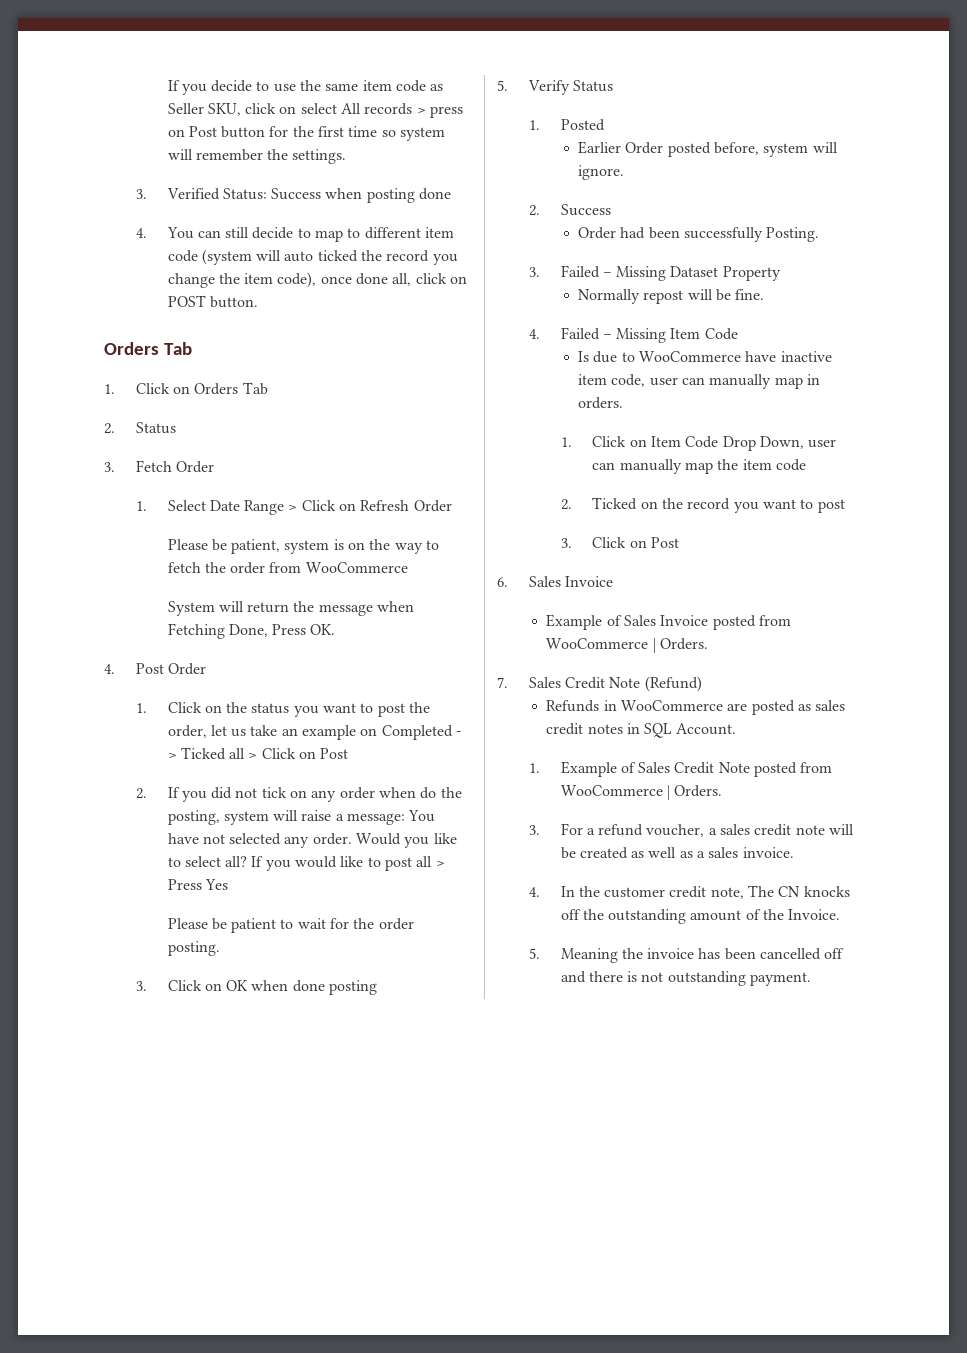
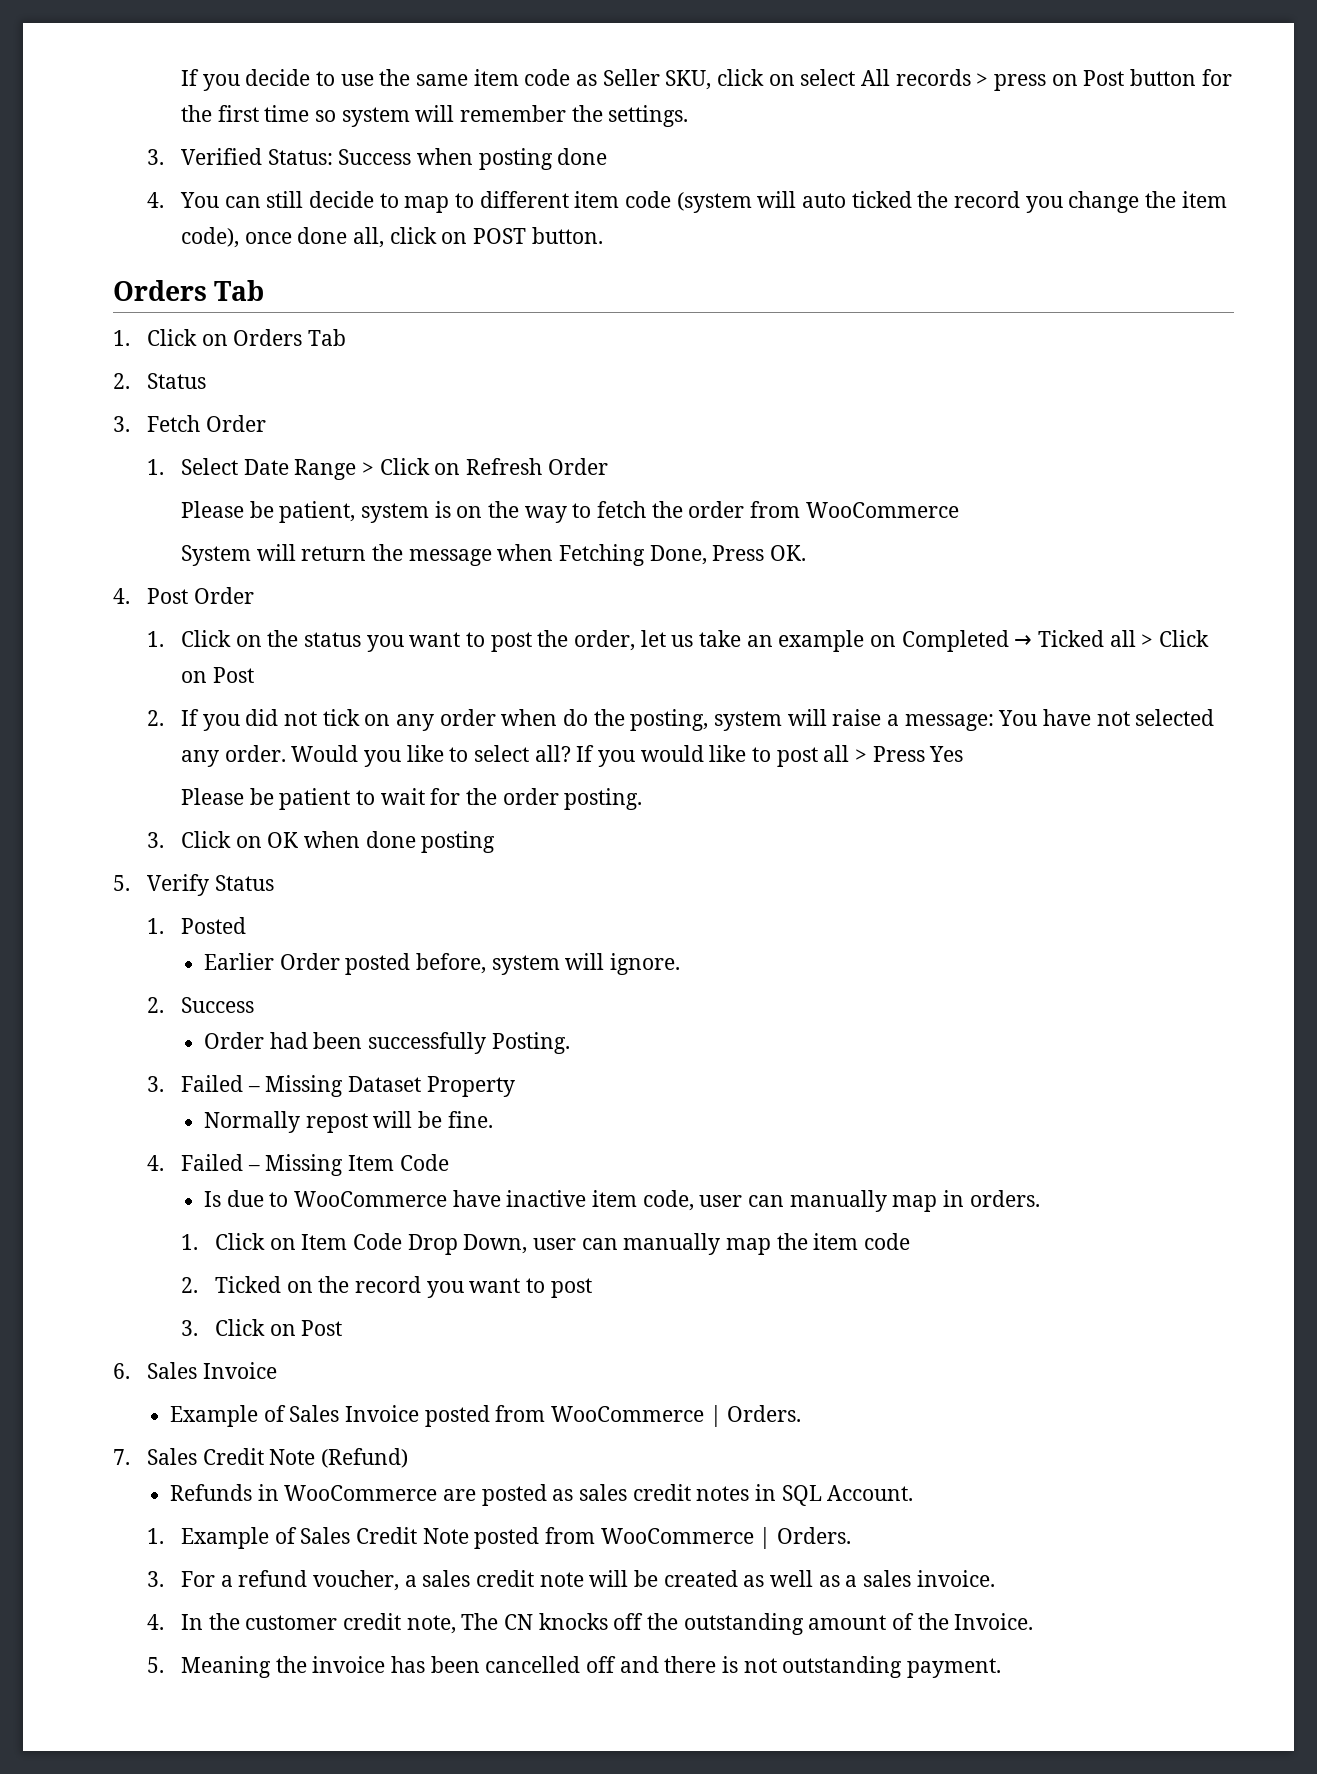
[456,731,462,736] [167,752,177,759] - > -> [1014,635,1033,647] →

